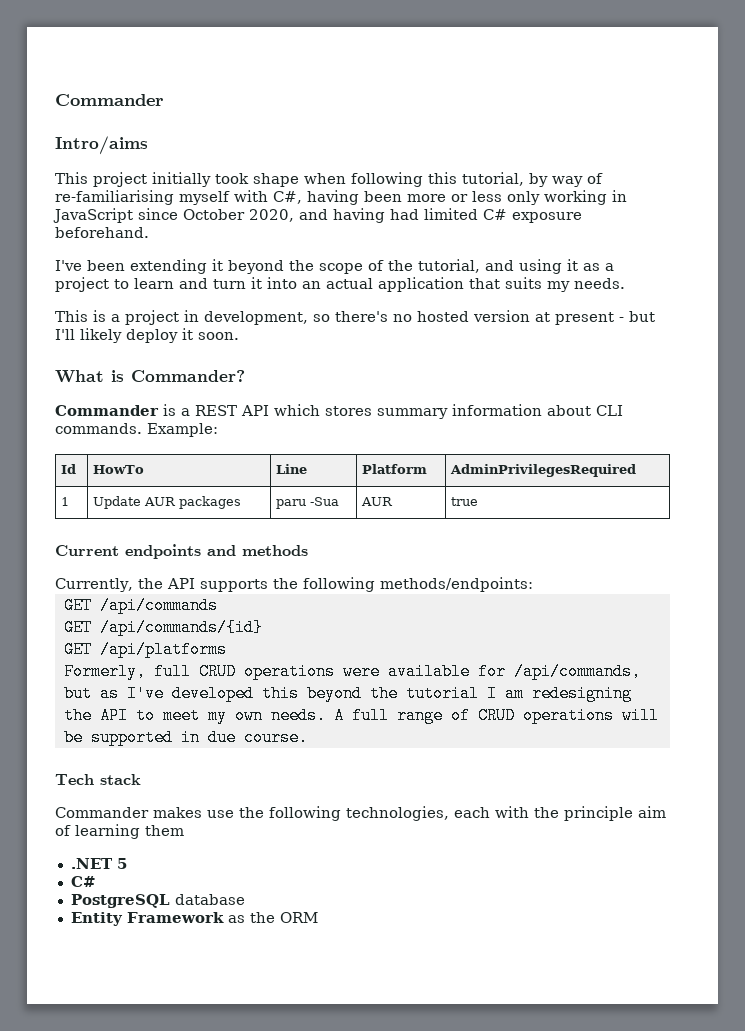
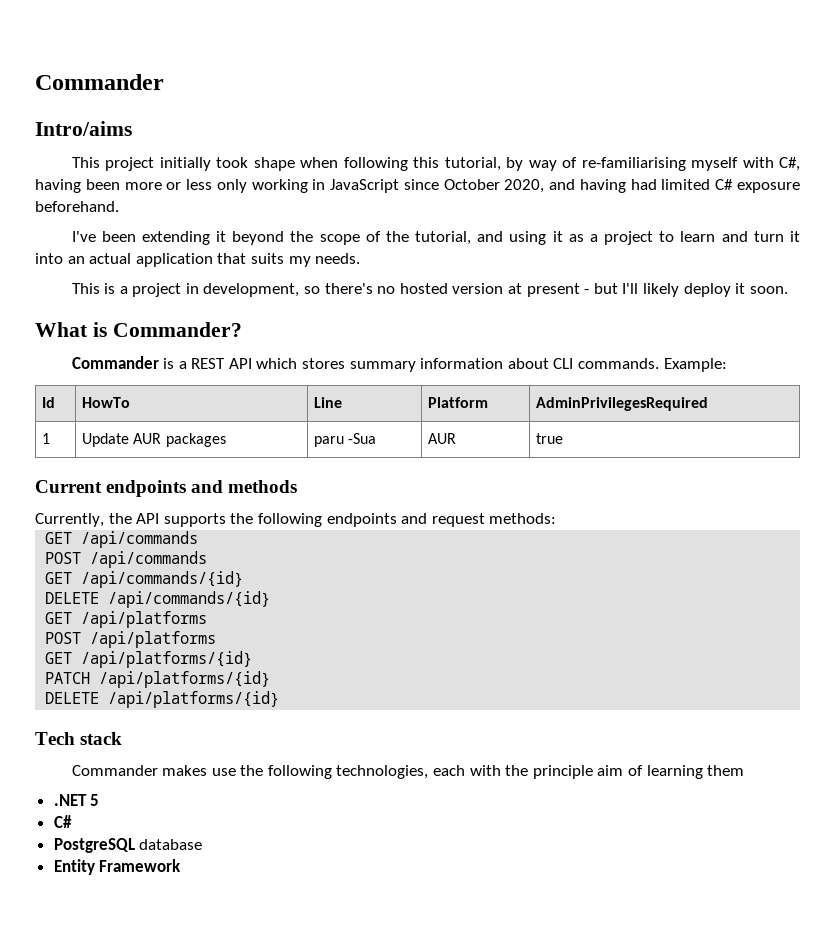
[379,577,533,592] methods/endpoints: -> [326,513,557,527] endpoints and request methods:
(218, 605) none -> [45,551,208,568] // POST /api/commands
(263, 627) none -> [45,591,271,608] // DELETE /api/commands/{id}
[63,663,641,680] [63,685,632,702] [63,707,659,724] [63,729,308,746] Formerly, full CRUD operations were available for /api/commands, but as I've developed this beyond the tutorial I am redesigning the API to meet my own needs. A full range of CRUD operations will be supported in due course. -> [45,631,217,648] [45,651,253,668] [45,671,271,688] [45,691,280,708] POST /api/platforms // GET /api/platforms/{id} // PATCH /api/platforms/{id} // DELETE /api/platforms/{id}
[227,912,318,923] as the ORM -> (182, 865) none

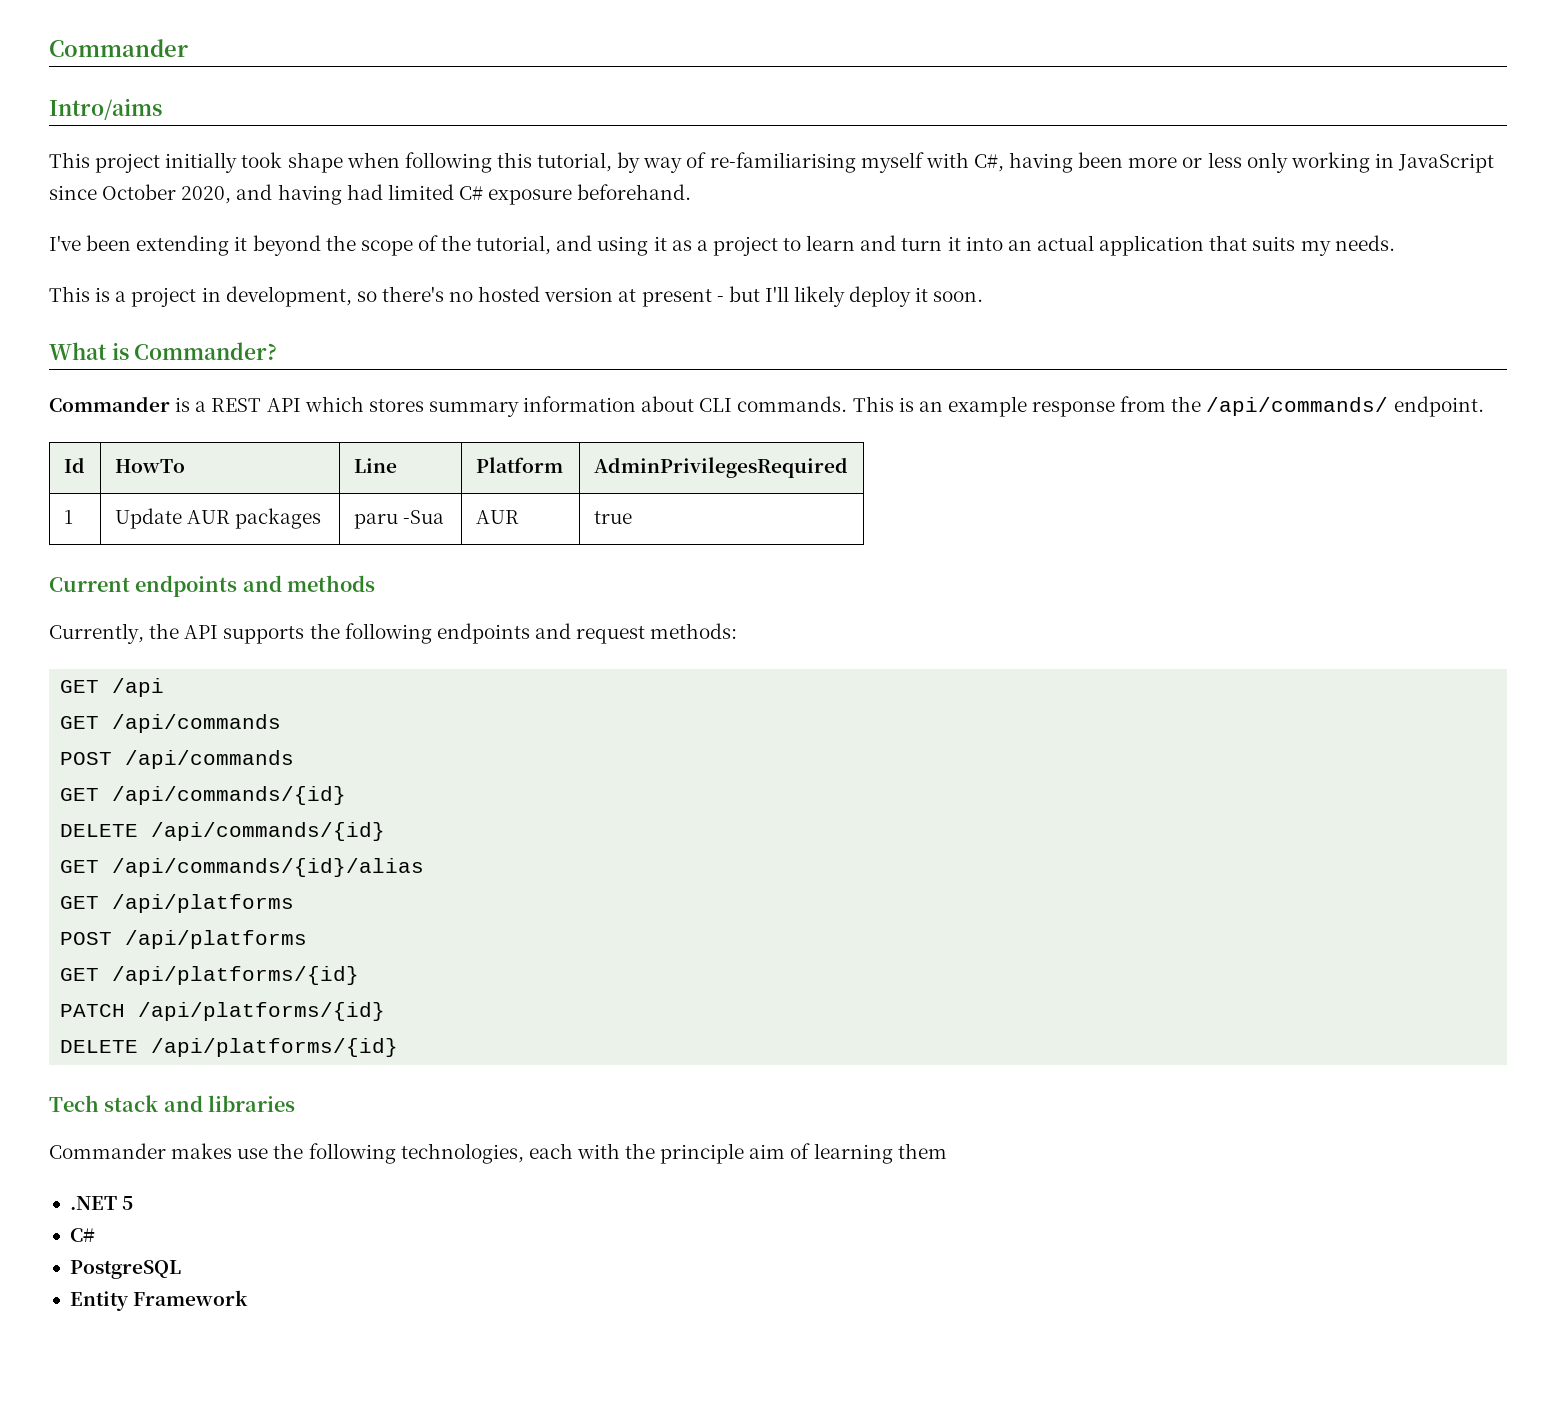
[663,358,727,372] Example: -> [852,396,1484,417] This is an example response from the /api/commands/ endpoint.
(557, 518) none -> [60,678,165,697] // GET /api
(271, 599) none -> [60,858,425,877] // GET /api/commands/{id}/alias
(123, 738) none -> [163,1095,296,1112] and libraries
[139,839,203,850] database -> (181, 1269) none

